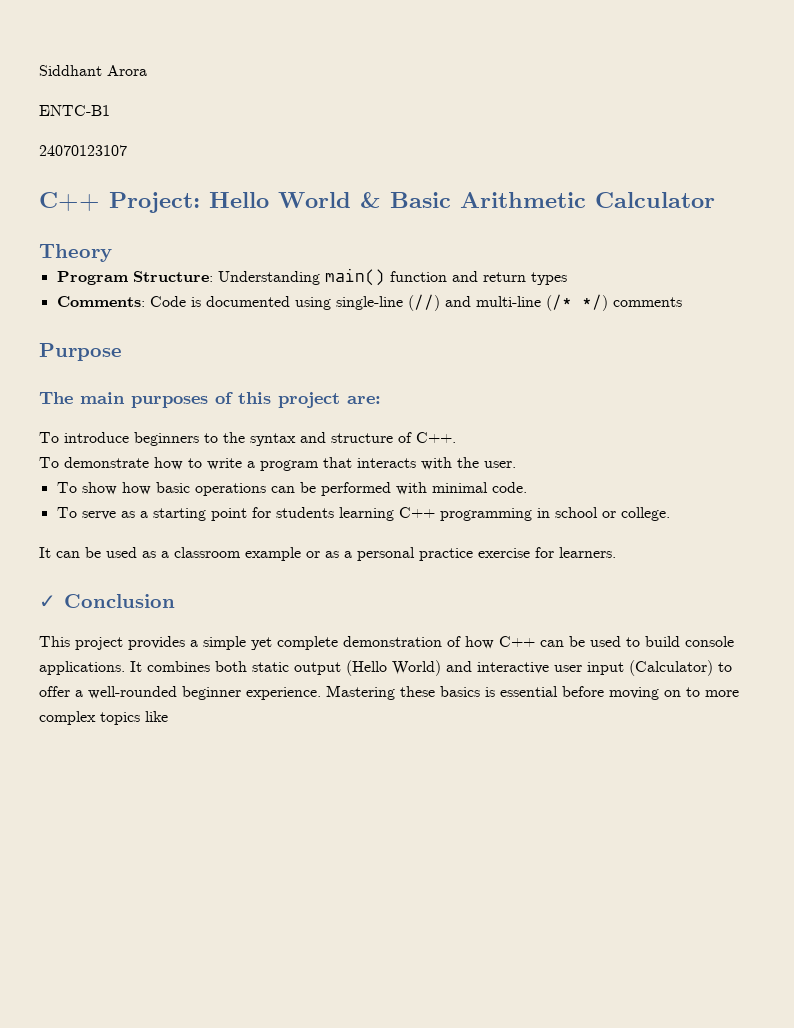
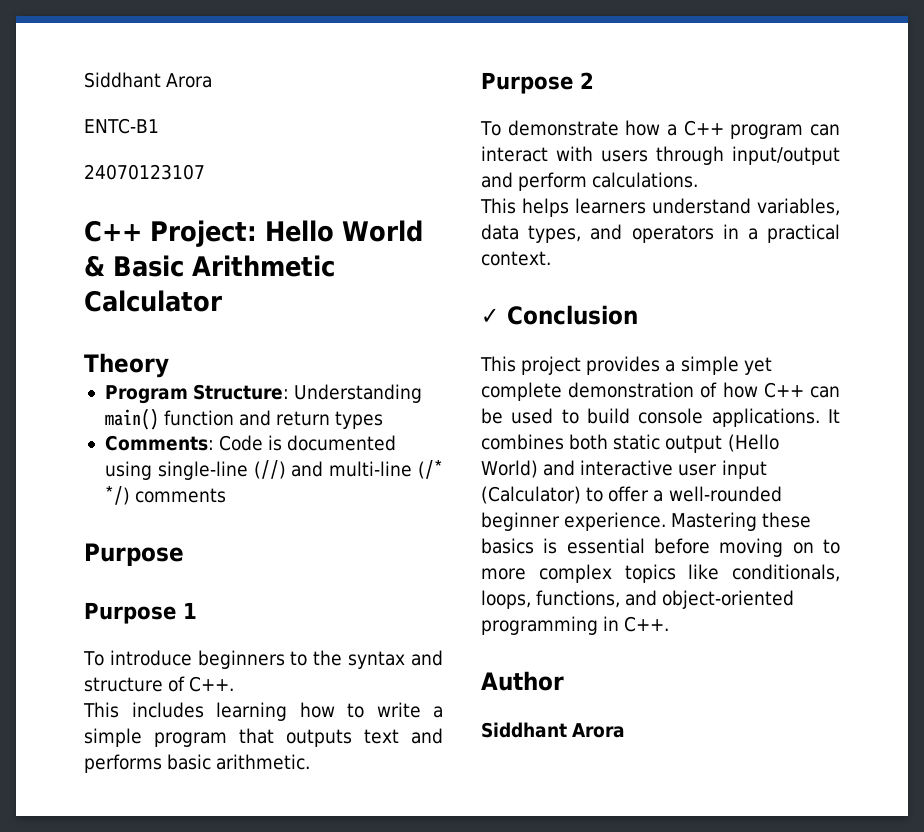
[39,392,381,408] The main purposes of this project are: -> [84,602,197,624] Purpose 1
[39,457,149,468] To demonstrate -> [83,702,287,721] This includes learning
(255, 464) none -> [84,728,142,747] simple
[357,457,516,470] [56,482,527,496] [56,507,670,521] [39,547,616,561] interacts with the user. // To show how basic operations can be performed with minimal code. // To serve as a starting point for students learning C++ programming in school or college. // It can be used as a classroom example or as a personal practice exercise for learners. -> [286,728,443,747] [84,754,311,773] [481,72,594,94] [480,120,840,139] [481,146,840,165] [481,172,699,191] [480,198,840,217] [481,224,840,243] [481,251,551,266] outputs text and performs basic arithmetic. // Purpose 2 // To demonstrate how a C++ program can interact with users through input/output and perform calculations. // This helps learners understand variables, data types, and operators in a practical context.
(168, 716) none -> [732,564,840,582] [481,590,795,609] [481,616,670,635] [481,671,564,691] [481,722,626,738] conditionals, loops, functions, and object-oriented programming in C++. // Author // Siddhant Arora

